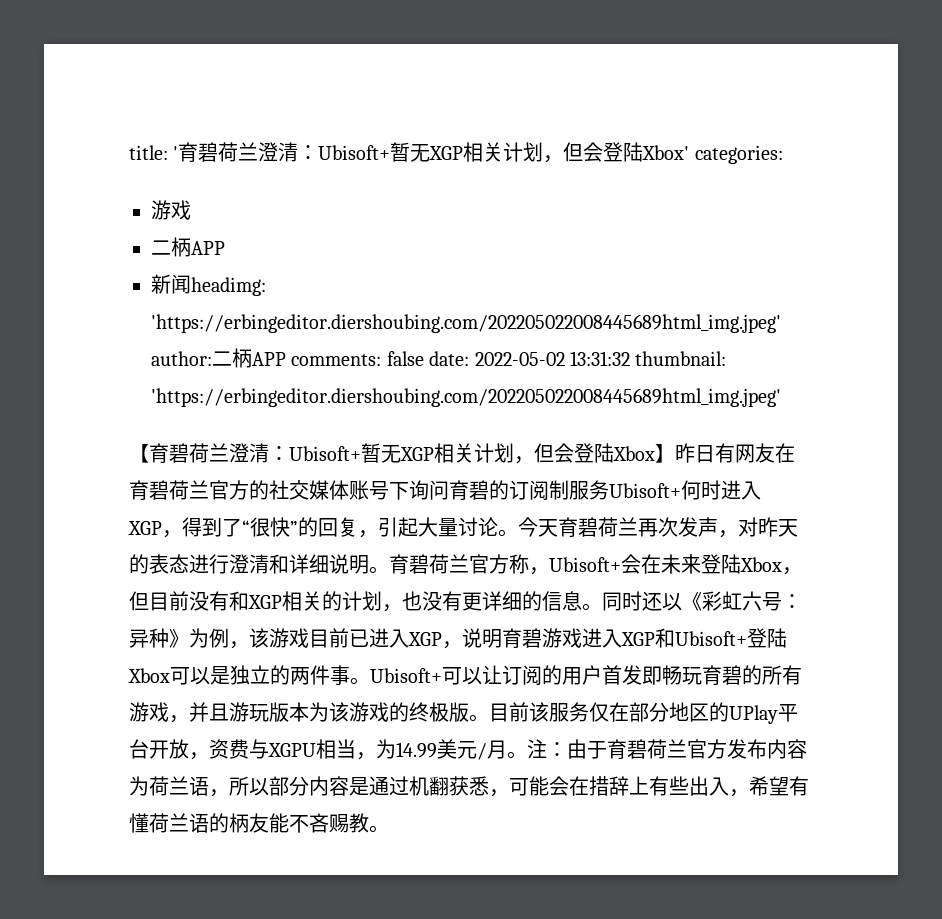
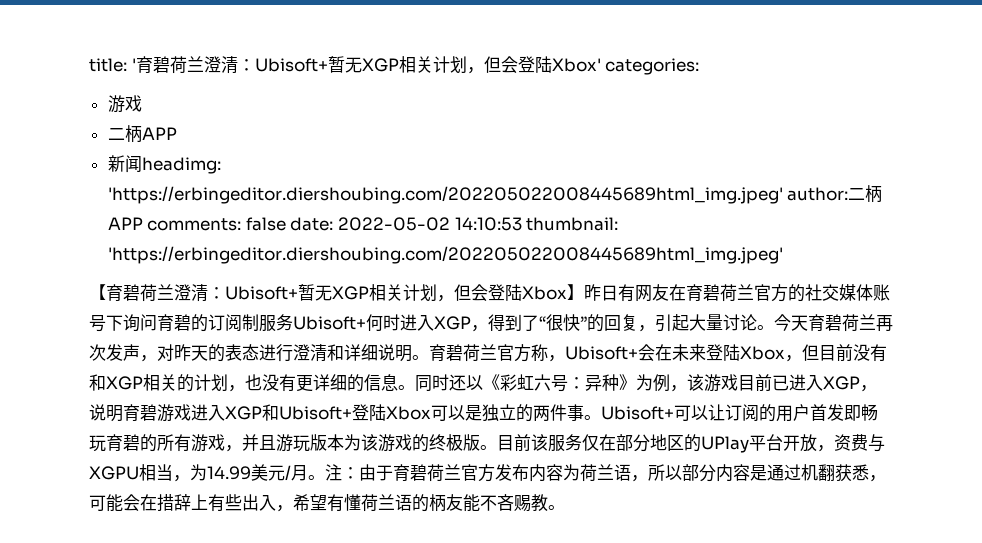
[570,351,630,366] 13:31:32 -> [454,217,522,231] 14:10:53

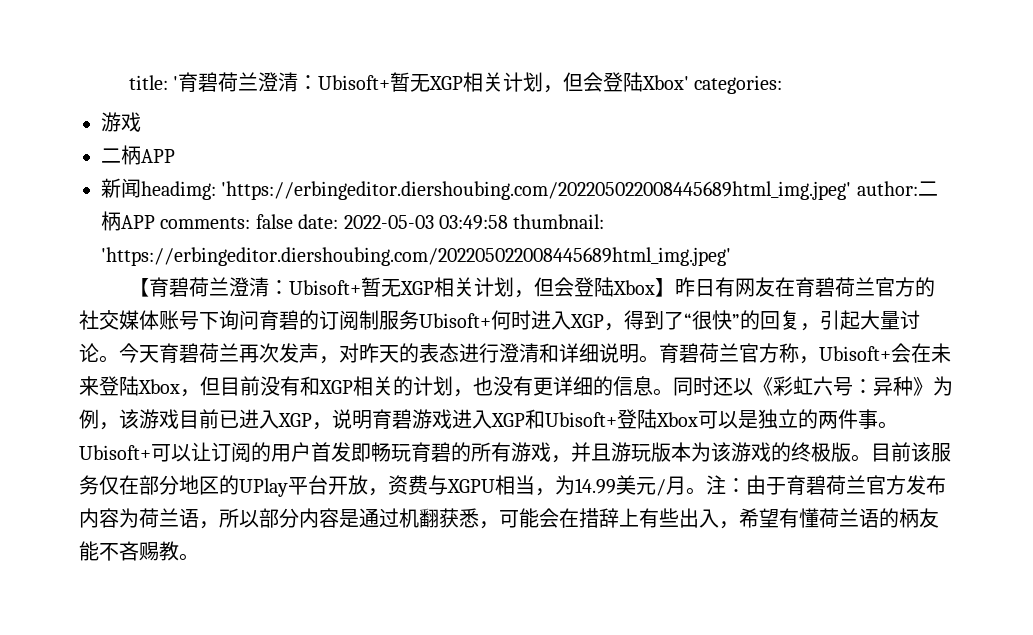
[338,217,522,231] 2022-05-02 14:10:53 -> [343,215,508,230] 2022-05-03 03:49:58

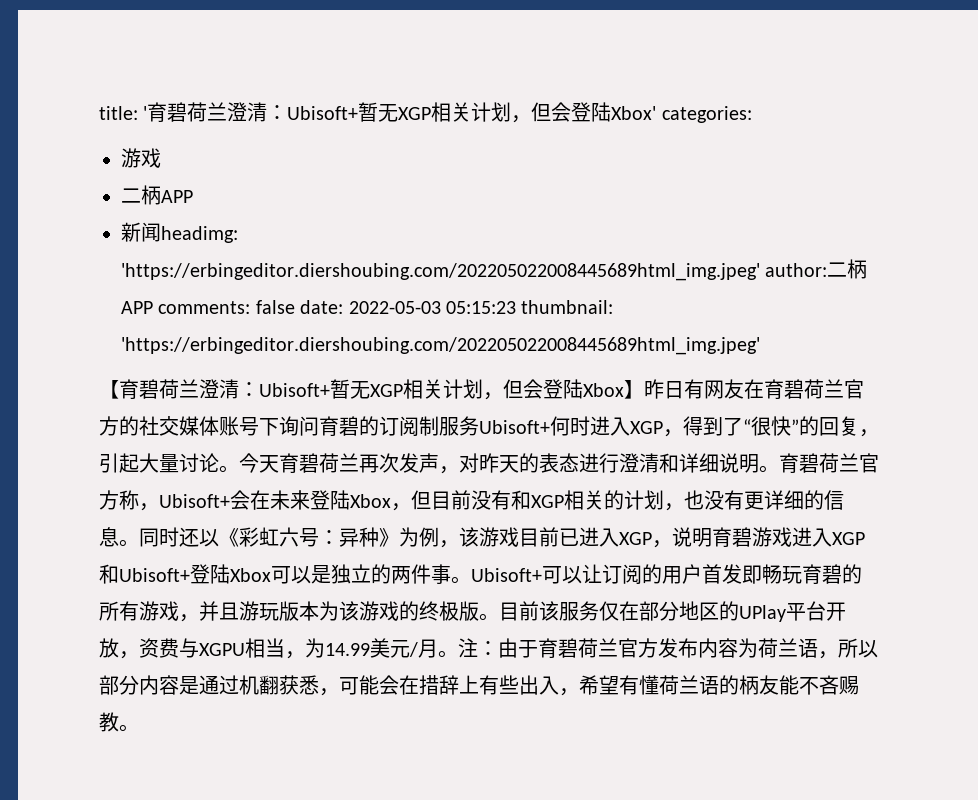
[439,215,508,230] 03:49:58 -> [446,301,516,314] 05:15:23

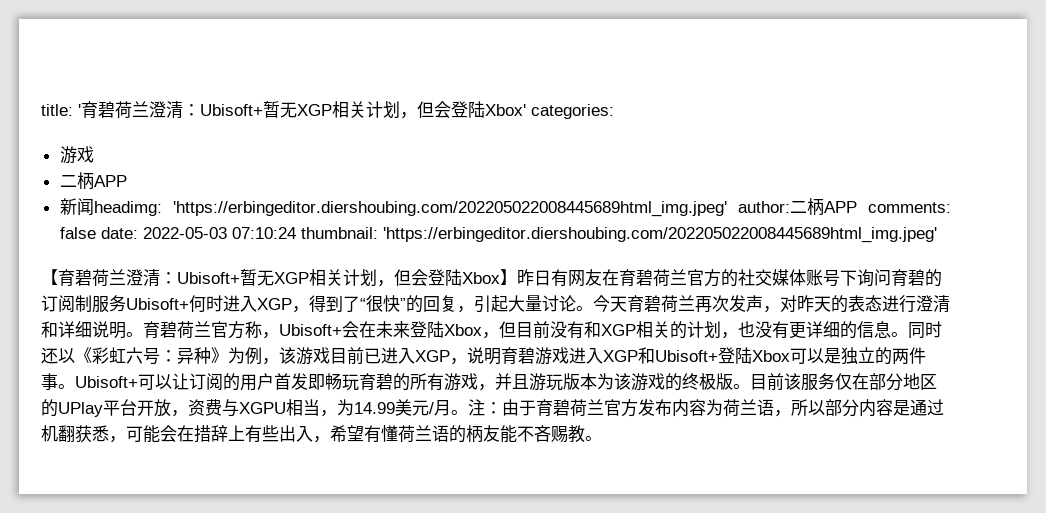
[446,301,516,314] 05:15:23 -> [231,227,296,239] 07:10:24

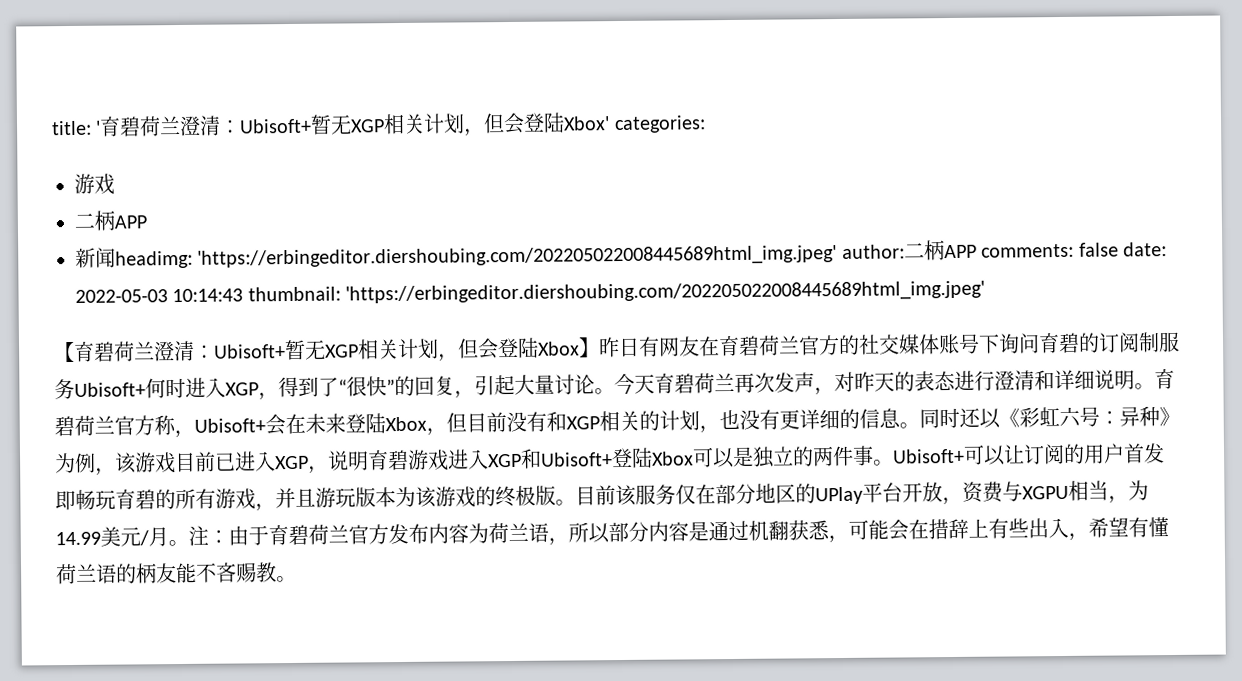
[231,227,296,239] 07:10:24 -> [172,288,244,303] 10:14:43

